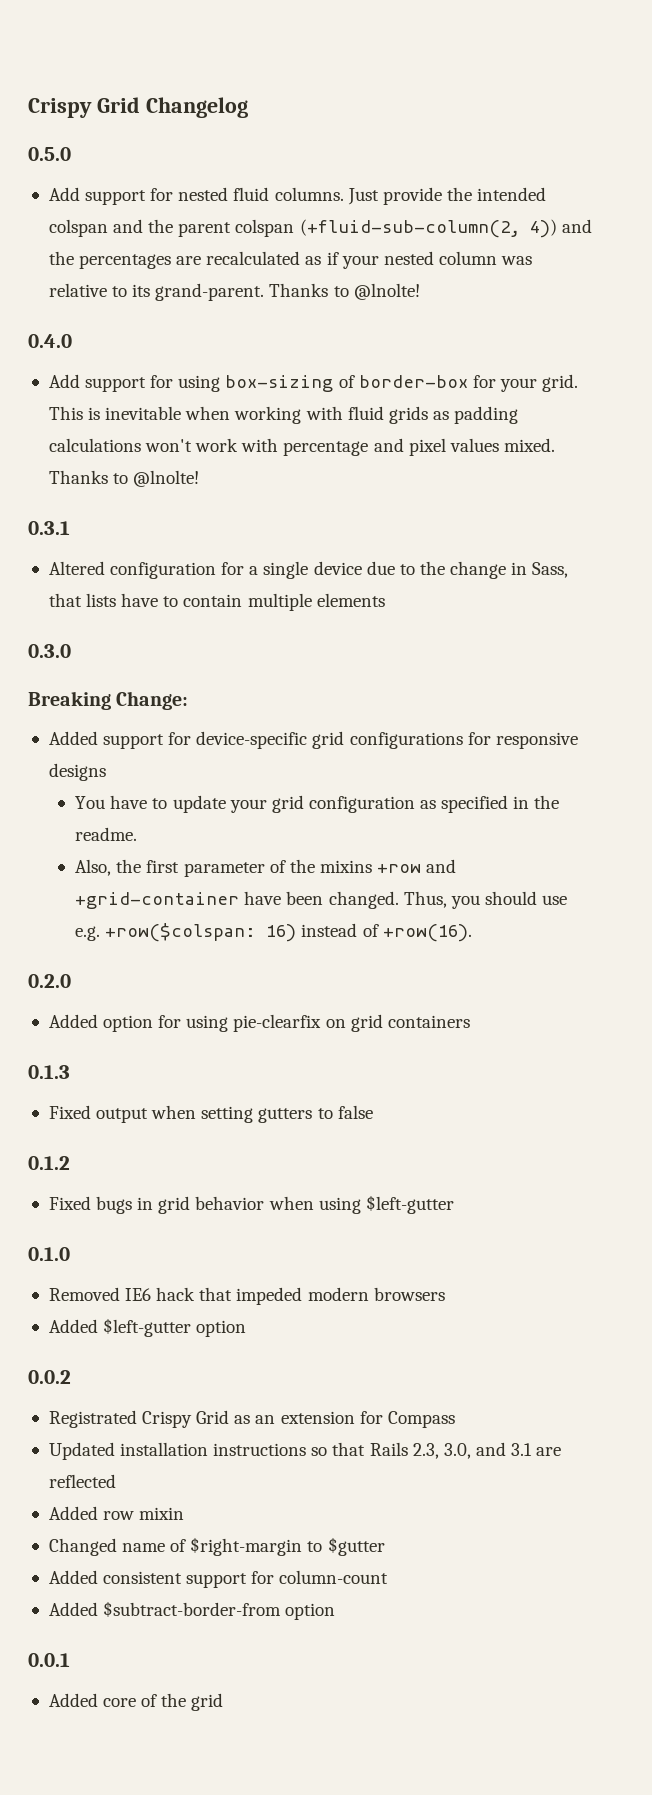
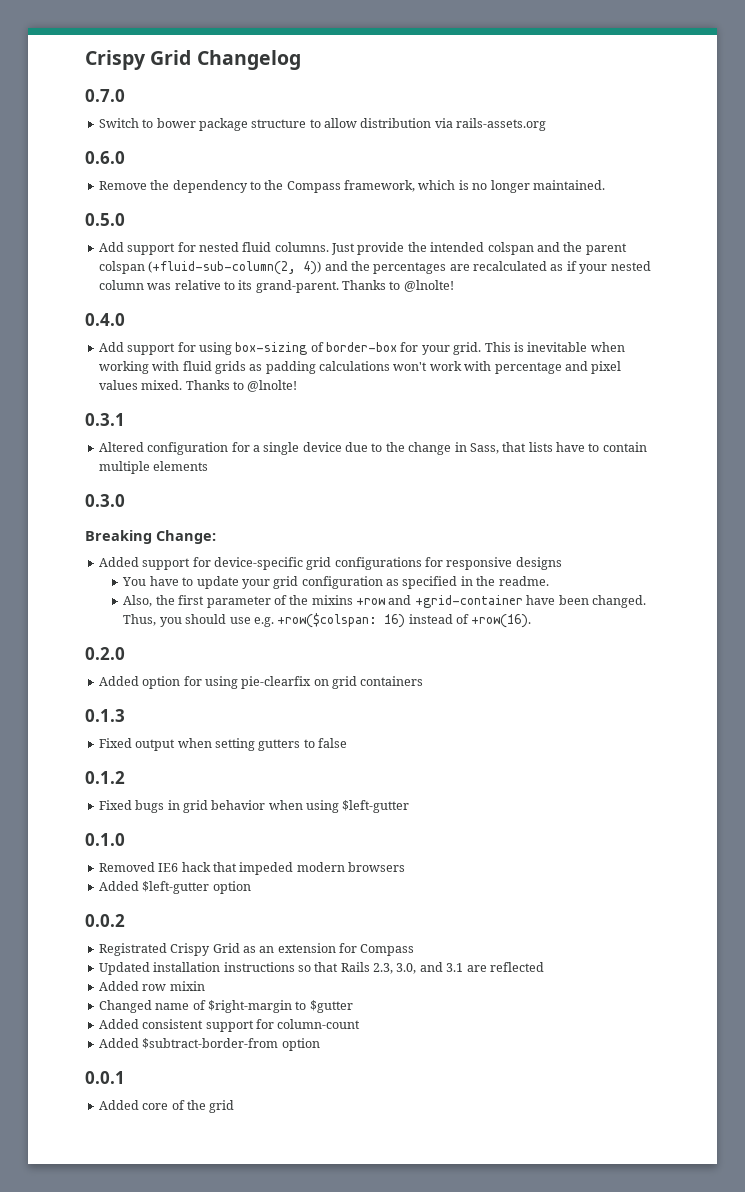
(248, 107) none -> [85,89,125,102] [98,118,547,131] [85,151,125,164] [98,180,605,193] // 0.7.0 // Switch to bower package structure to allow distribution via rails-assets.org // 0.6.0 // Remove the dependency to the Compass framework, which is no longer maintained.

